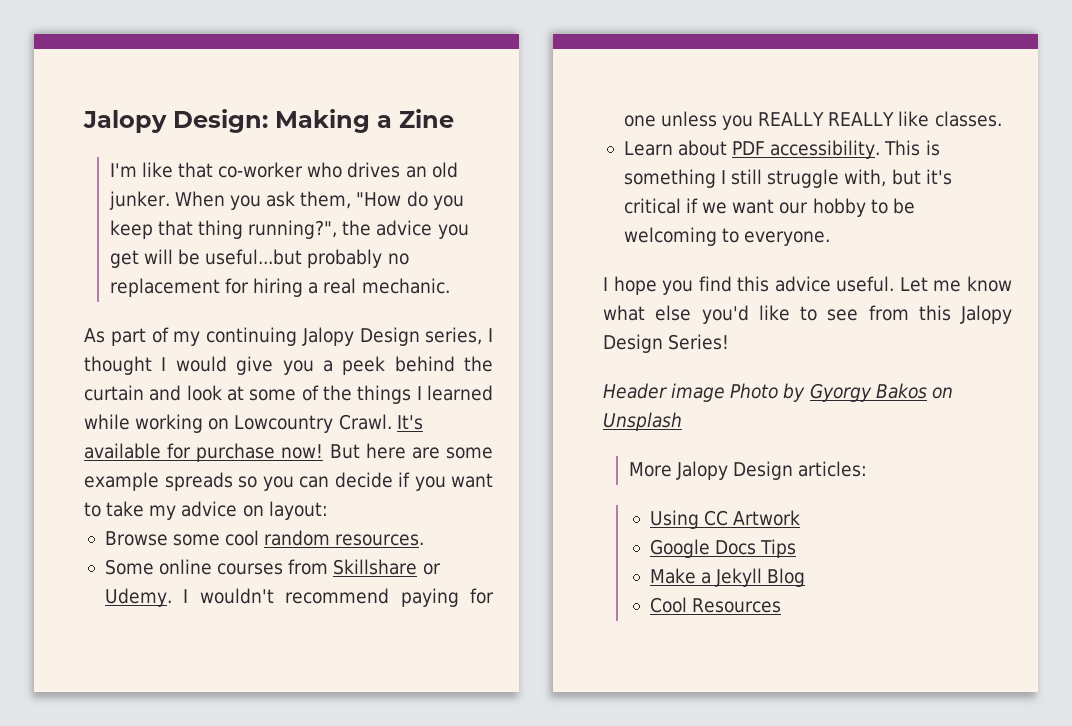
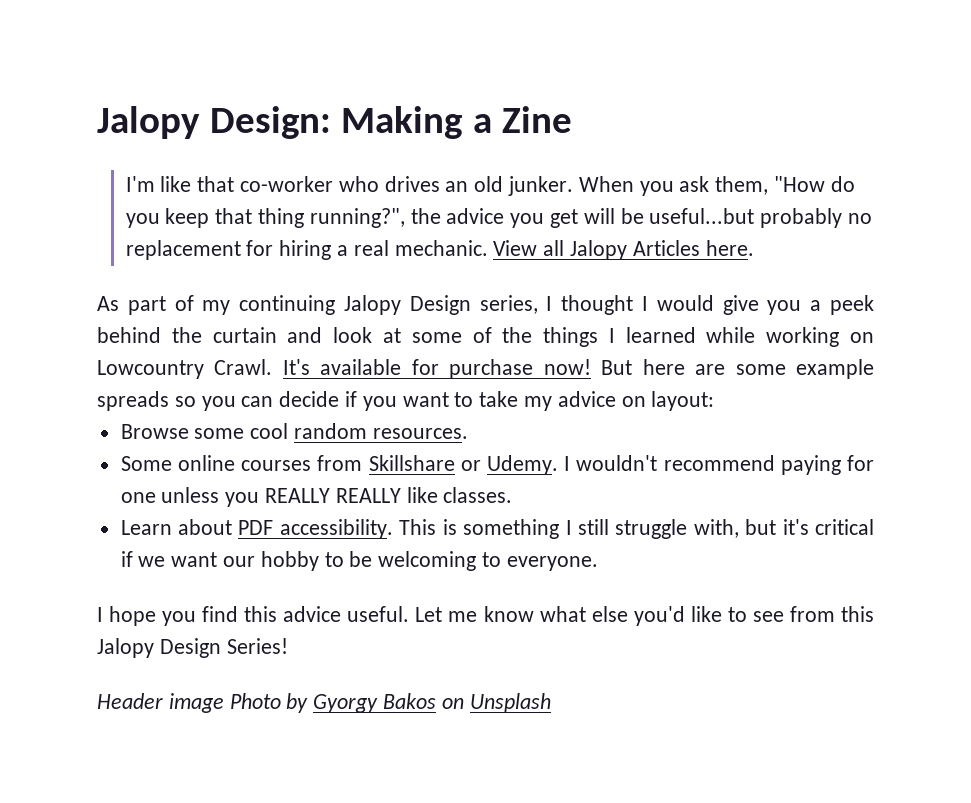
(450, 286) none -> [493,240,754,260] View all Jalopy Articles here.
[628,461,868,480] [649,510,801,529] [649,539,797,558] [649,568,806,587] [649,597,781,613] // More Jalopy Design articles: // Using CC Artwork // Google Docs Tips // Make a Jekyll Blog // Cool Resources -> (551, 703) none

